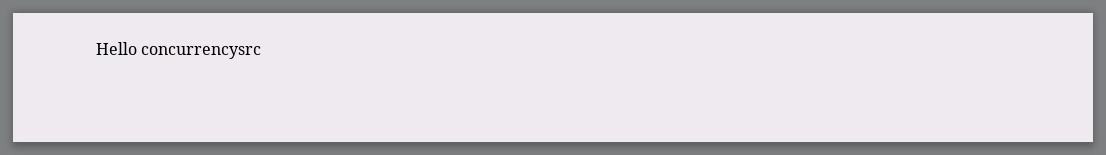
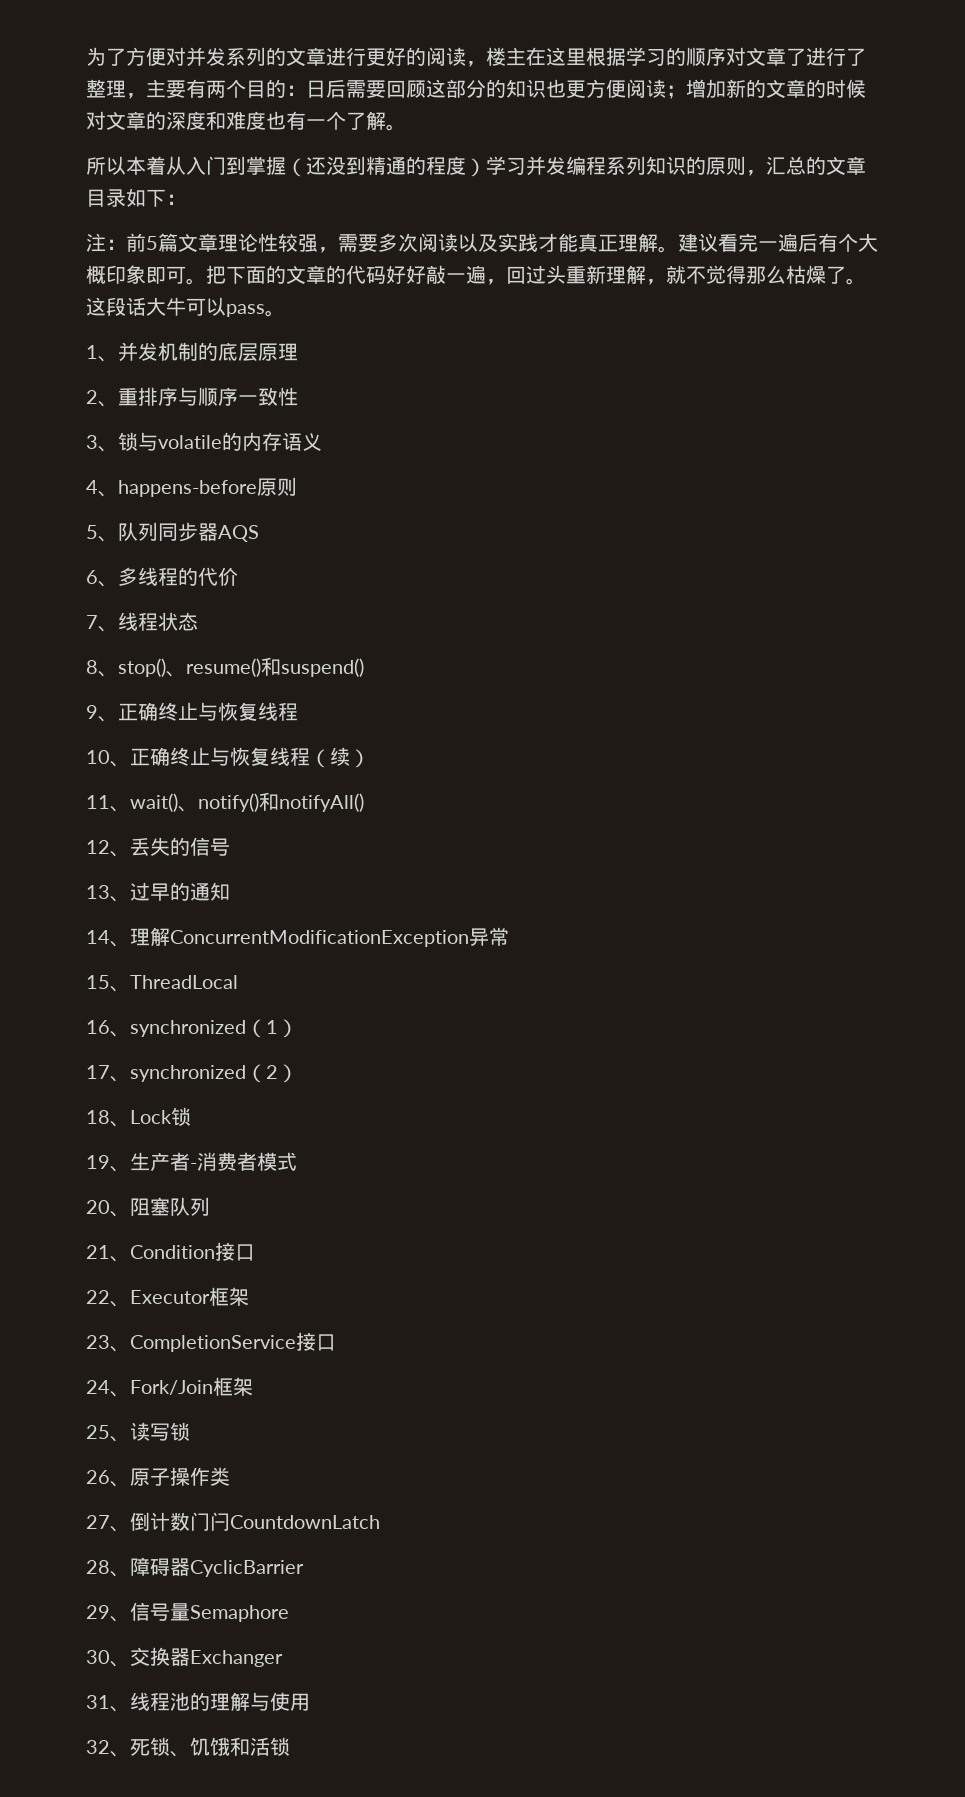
[96,42,262,59] Hello concurrencysrc -> [86,47,866,67] [86,79,866,99] [86,111,406,131] [86,156,866,177] [86,188,186,207] [86,233,878,253] [86,265,866,285] [86,297,285,317] [86,342,298,362] [86,387,298,407] [86,432,322,452] [86,477,297,497] [86,522,259,542] [86,567,238,587] [86,612,198,632] [86,657,364,677] [86,702,298,722] [86,747,370,768] [86,792,364,812] [86,837,230,857] [86,882,230,902] [86,927,509,947] [86,975,238,992] [86,1019,298,1038] [86,1064,298,1083] [86,1107,191,1127] [86,1152,297,1172] [86,1197,210,1217] [86,1242,255,1262] [86,1287,249,1307] [86,1332,336,1352] [86,1377,253,1397] [86,1422,190,1442] [86,1467,230,1487] [86,1512,380,1532] [86,1557,304,1577] [86,1602,289,1622] [86,1647,283,1667] [86,1692,310,1712] [86,1737,290,1757] 为了方便对并发系列的文章进行更好的阅读，楼主在这里根据学习的顺序对文章了进行了整理，主要有两个目的：日后需要回顾这部分的知识也更方便阅读；增加新的文章的时候对文章的深度和难度也有一个了解。 // 所以本着从入门到掌握（还没到精通的程度）学习并发编程系列知识的原则，汇总的文章目录如下： // 注：前5篇文章理论性较强，需要多次阅读以及实践才能真正理解。建议看完一遍后有个大概印象即可。把下面的文章的代码好好敲一遍，回过头重新理解，就不觉得那么枯燥了。这段话大牛可以pass。 // 1、并发机制的底层原理 // 2、重排序与顺序一致性 // 3、锁与volatile的内存语义 // 4、happens-before原则 // 5、队列同步器AQS // 6、多线程的代价 // 7、线程状态 // 8、stop()、resume()和suspend() // 9、正确终止与恢复线程 // 10、正确终止与恢复线程（续） // 11、wait()、notify()和notifyAll() // 12、丢失的信号 // 13、过早的通知 // 14、理解ConcurrentModificationException异常 // 15、ThreadLocal // 16、synchronized（1） // 17、synchronized（2） // 18、Lock锁 // 19、生产者-消费者模式 // 20、阻塞队列 // 21、Condition接口 // 22、Executor框架 // 23、CompletionService接口 // 24、Fork/Join框架 // 25、读写锁 // 26、原子操作类 // 27、倒计数门闩CountdownLatch // 28、障碍器CyclicBarrier // 29、信号量Semaphore // 30、交换器Exchanger // 31、线程池的理解与使用 // 32、死锁、饥饿和活锁

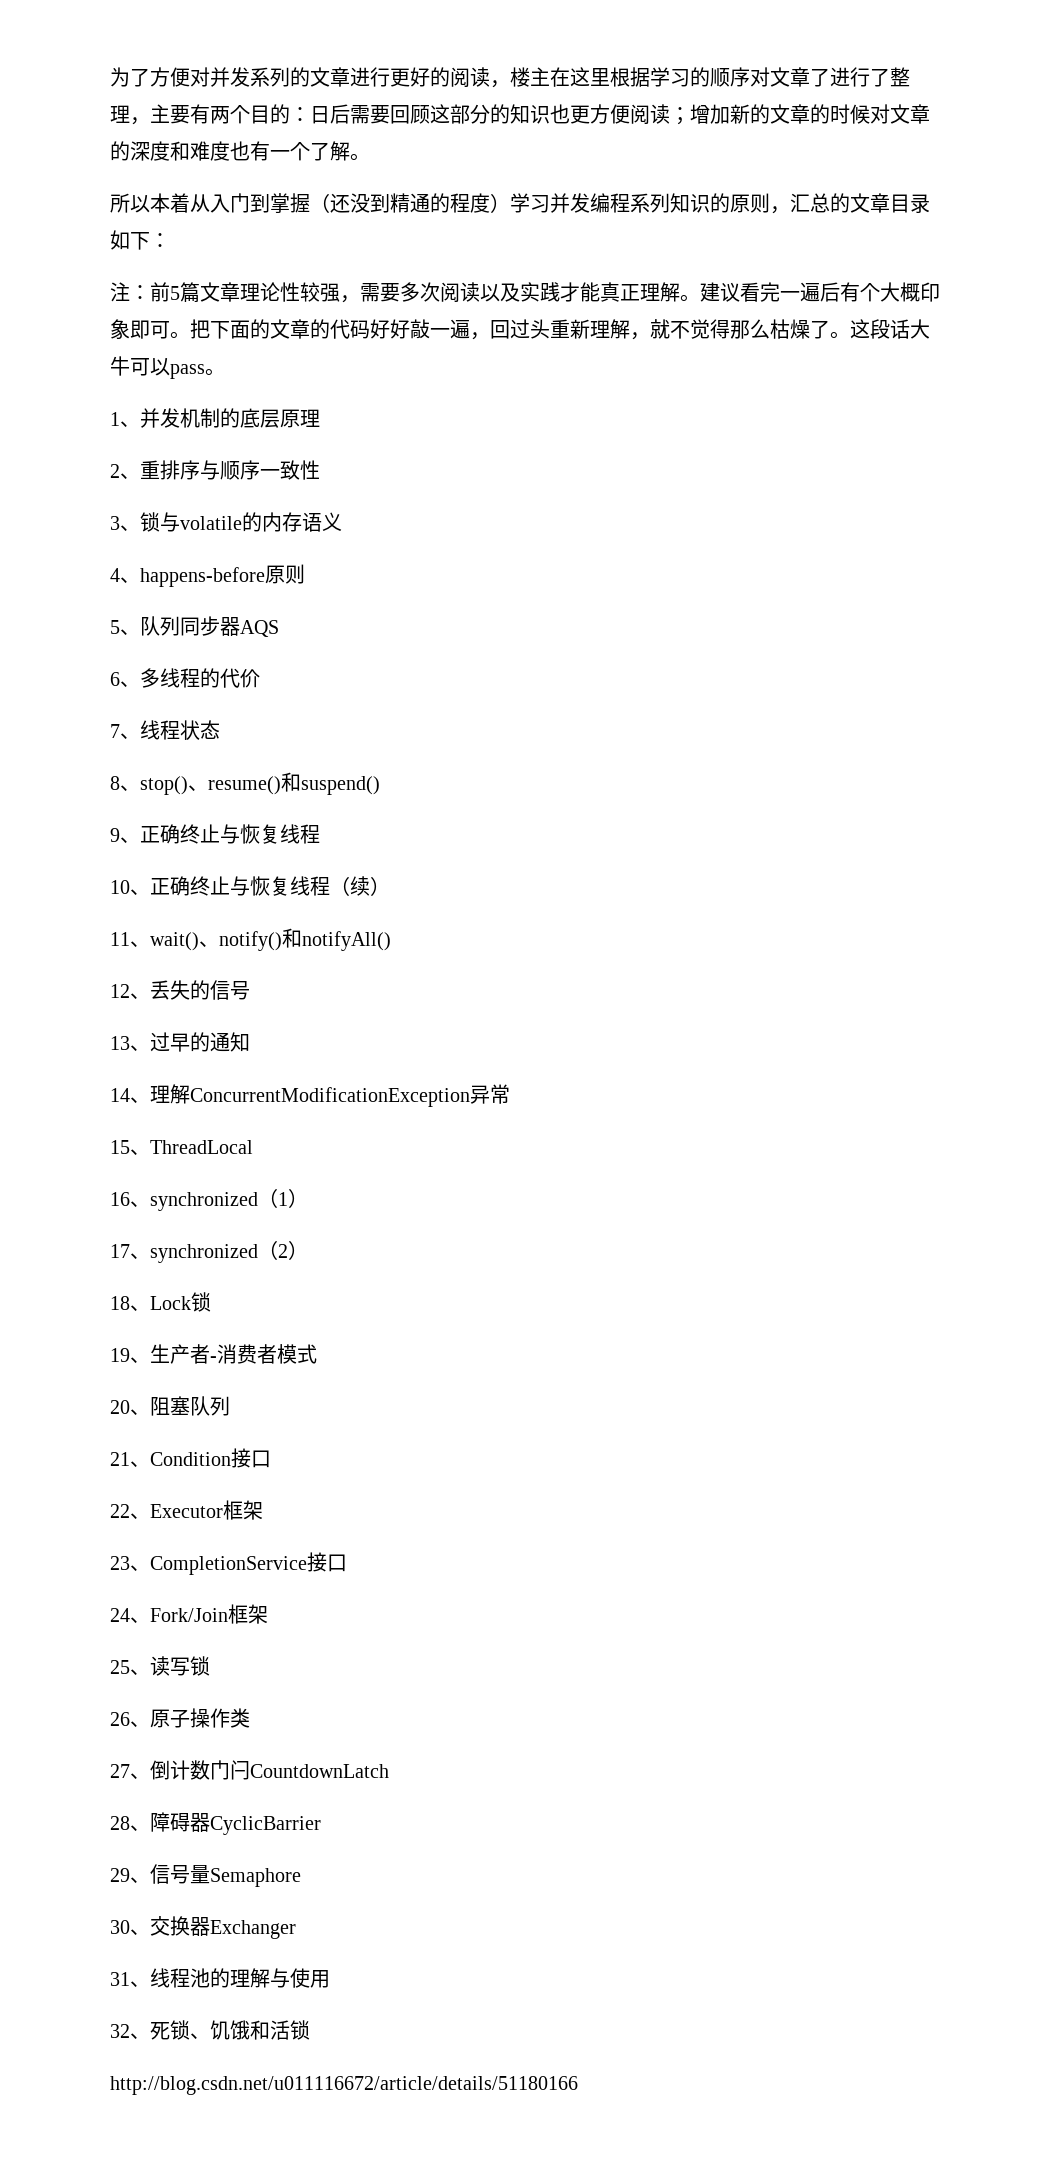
(290, 1746) none -> [110,2076,578,2095] // http://blog.csdn.net/u011116672/article/details/51180166

